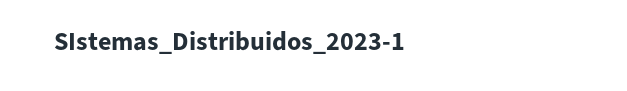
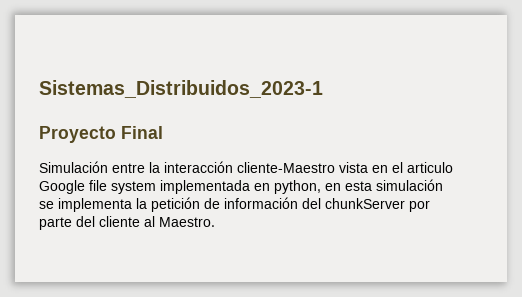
[54,31,405,54] SIstemas_Distribuidos_2023-1 -> [39,80,323,98] [39,126,163,143] [39,161,453,173] [39,179,443,194] [39,197,430,212] [39,216,215,230] Sistemas_Distribuidos_2023-1 // Proyecto Final // Simulación entre la interacción cliente-Maestro vista en el articulo Google file system implementada en python, en esta simulación se implementa la petición de información del chunkServer por parte del cliente al Maestro.

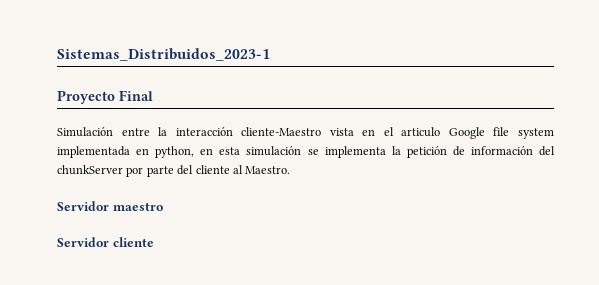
(215, 222) none -> [57,201,163,211] [57,237,154,247] // Servidor maestro // Servidor cliente

